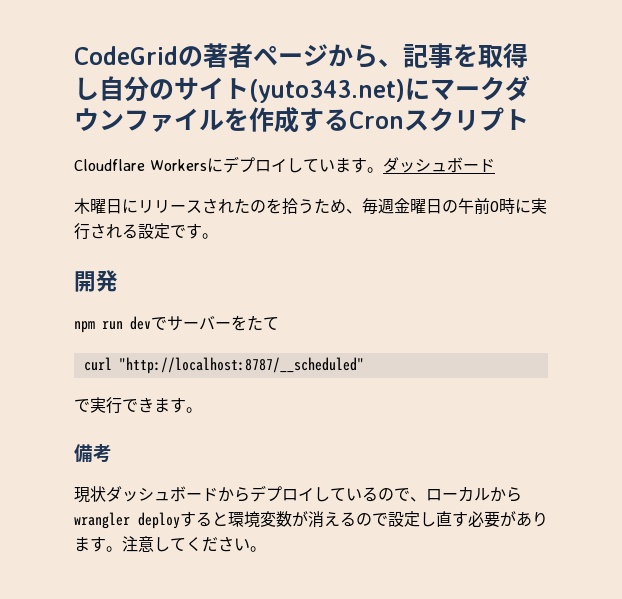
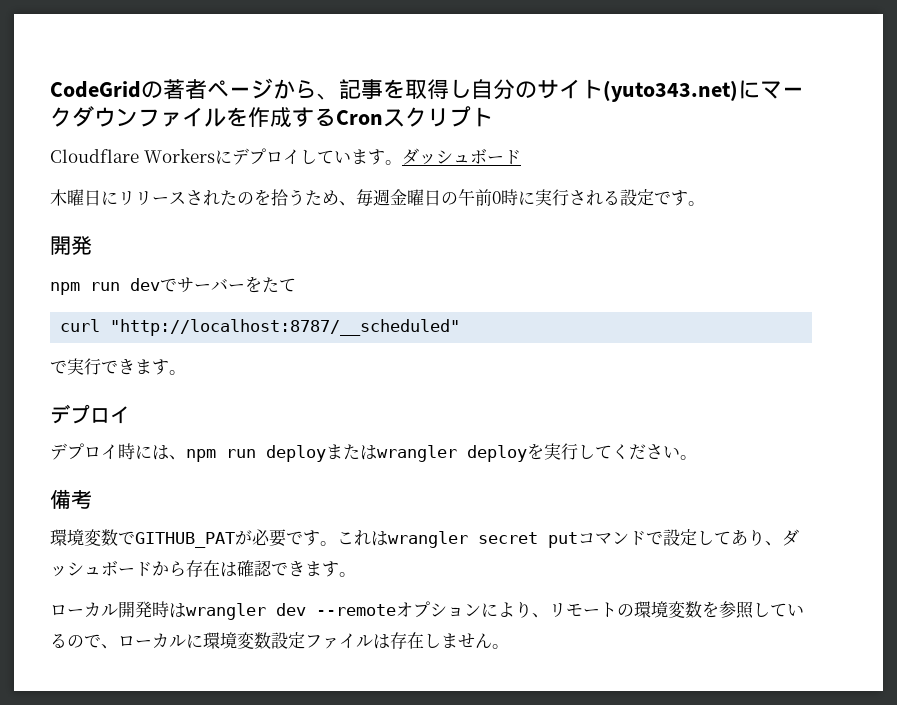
[74,444,112,463] [74,486,106,503] 備考 // 現状 -> [50,404,130,424] [50,443,697,462] [50,489,92,509] [50,529,782,548] デプロイ // デプロイ時には、npm run deployまたはwrangler deployを実行してください。 // 備考 // 環境変数でGITHUB_PATが必要です。これはwrangler secret putコマンドで設定してあり、
[250,485,314,502] デプロイ -> [186,560,356,577] [50,601,754,620] 存在は確認できます。 // ローカル開発時はwrangler dev --remoteオプションにより、リモートの環境変数を参照
[490,487,522,502] [74,511,548,529] [74,536,250,552] からwrangler deployすると環境変数が消えるので設定し直す必要があります。注意してください -> [186,632,492,649] に環境変数設定ファイルは存在しません

